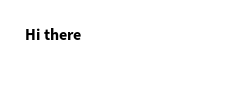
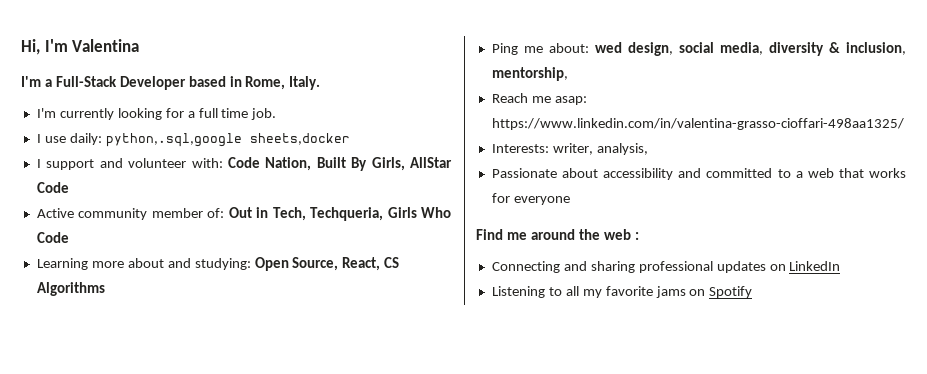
[25,28,82,40] Hi there -> [21,39,140,55] [21,76,321,90] [36,108,277,120] [36,133,350,147] [36,157,453,171] [36,182,69,193] [36,207,451,221] [36,232,69,243] [36,257,400,271] [36,282,105,296] [491,42,906,56] [491,67,568,81] [491,93,587,105] [491,118,904,130] [491,143,648,155] [491,168,906,180] [491,193,570,205] [476,229,639,240] [491,261,841,273] [491,286,753,298] Hi, I'm Valentina // I'm a Full-Stack Developer based in Rome, Italy. // I'm currently looking for a full time job. // I use daily: python,.sql,google sheets,docker // I support and volunteer with: Code Nation, Built By Girls, AllStar Code // Active community member of: Out in Tech, Techqueria, Girls Who Code // Learning more about and studying: Open Source, React, CS Algorithms // Ping me about: wed design, social media, diversity & inclusion, mentorship, // Reach me asap: https://www.linkedin.com/in/valentina-grasso-cioffari-498aa1325/ // Interests: writer, analysis, // Passionate about accessibility and committed to a web that works for everyone // Find me around the web : // Connecting and sharing professional updates on LinkedIn // Listening to all my favorite jams on Spotify

